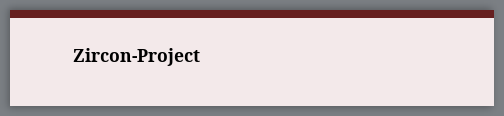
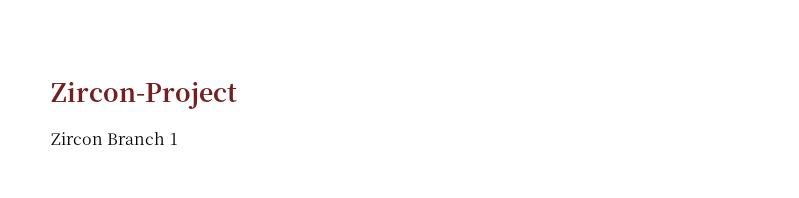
(200, 57) none -> [51,132,178,145] // Zircon Branch 1

